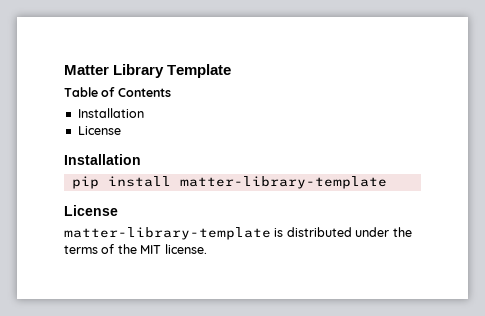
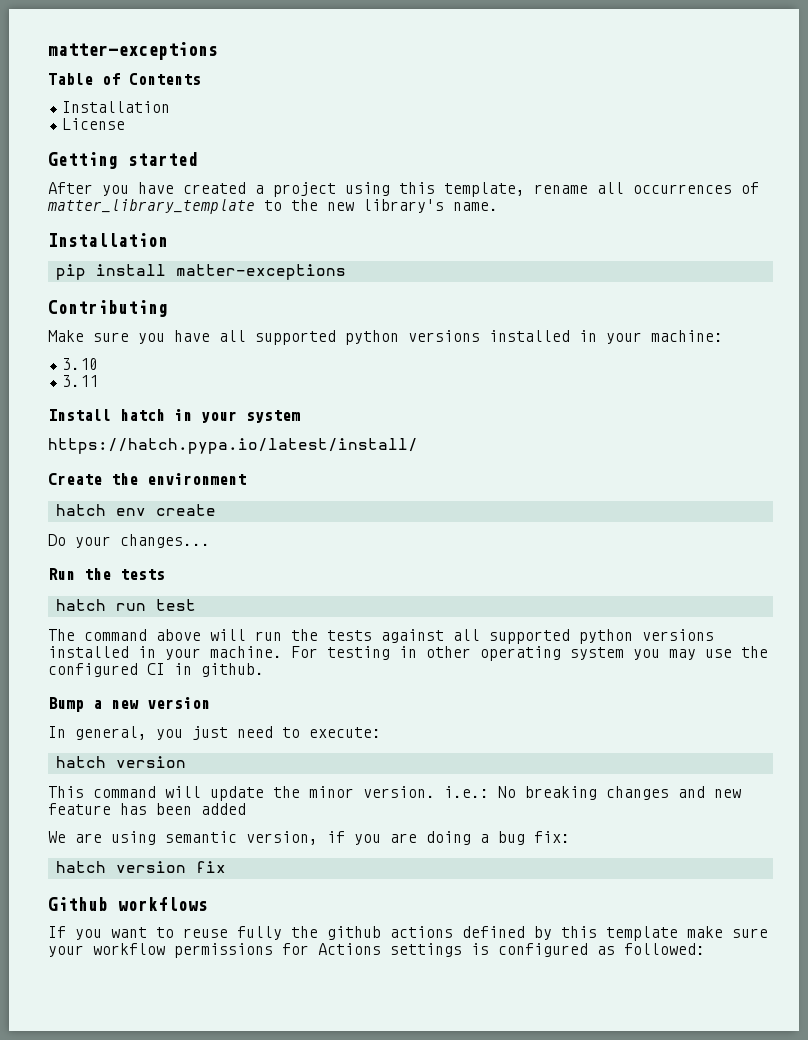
[64,64,232,78] Matter Library Template -> [48,42,218,60] matter-exceptions
[64,154,141,165] [71,176,387,189] [64,205,118,216] [64,227,412,240] [64,244,207,254] Installation // pip install matter-library-template // License // matter-library-template is distributed under the terms of the MIT license. -> [48,152,198,169] [48,182,759,197] [47,199,498,214] [48,233,168,247] [55,264,346,280] [48,300,168,317] [48,330,723,345] [62,358,99,370] [62,375,99,387] [48,409,300,423] [48,438,418,454] [48,473,246,485] [55,504,216,516] [48,534,210,548] [48,568,165,580] [55,599,196,611] [48,629,714,644] [48,646,768,661] [48,663,264,677] [48,697,210,712] [48,726,381,740] [55,756,186,768] [48,786,741,801] [48,803,246,815] [48,831,570,845] [55,861,226,873] [48,897,208,911] [48,926,768,941] [48,943,705,958] Getting started // After you have created a project using this template, rename all occurrences of matter_library_template to the new library's name. // Installation // pip install matter-exceptions // Contributing // Make sure you have all supported python versions installed in your machine: // 3.10 // 3.11 // Install hatch in your system // https://hatch.pypa.io/latest/install/ // Create the environment // hatch env create // Do your changes... // Run the tests // hatch run test // The command above will run the tests against all supported python versions installed in your machine. For testing in other operating system you may use the configured CI in github. // Bump a new version // In general, you just need to execute: // hatch version // This command will update the minor version. i.e.: No breaking changes and new feature has been added // We are using semantic version, if you are doing a bug fix: // hatch version fix // Github workflows // If you want to reuse fully the github actions defined by this template make sure your workflow permissions for Actions settings is configured as followed:

